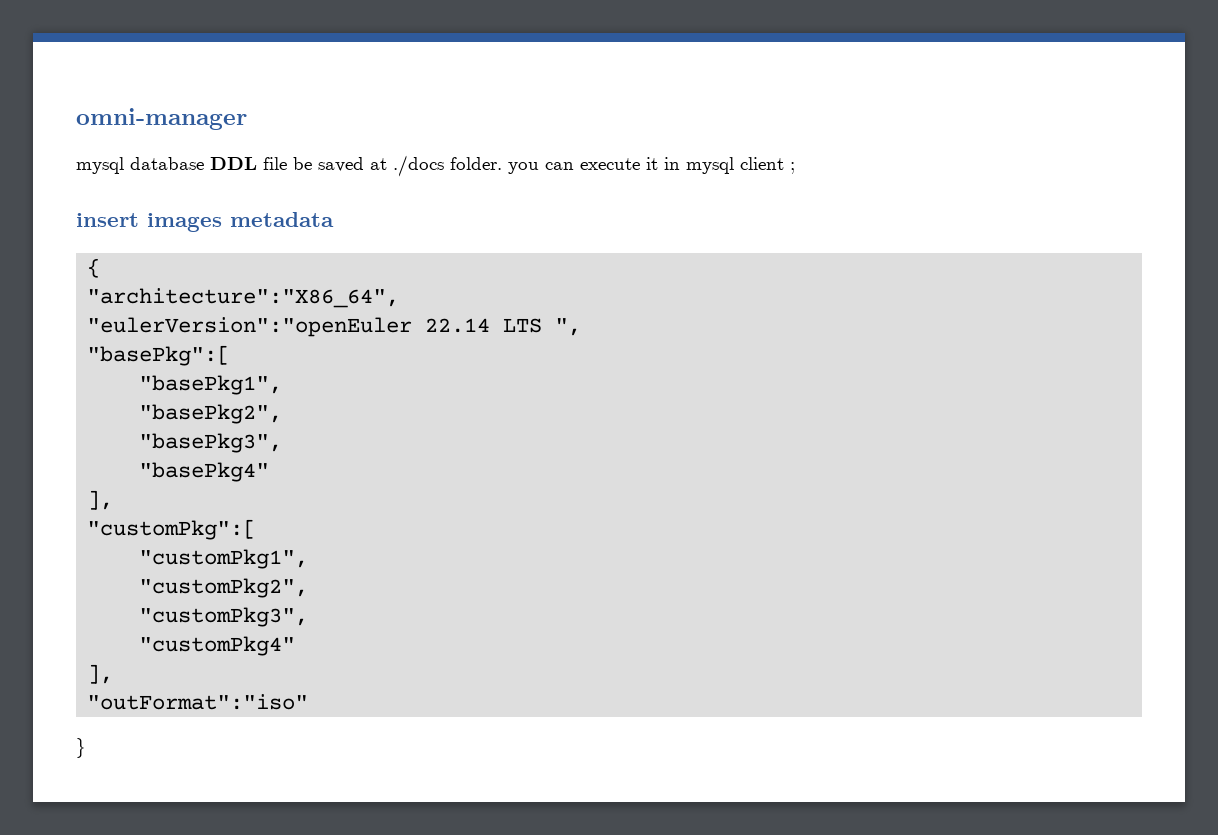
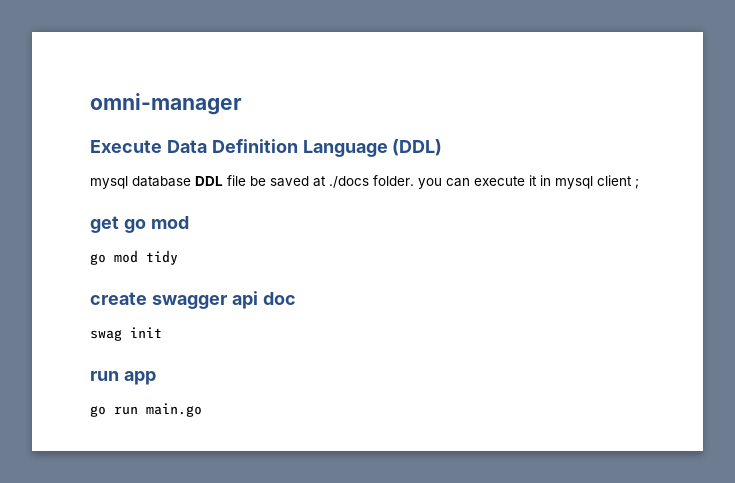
(247, 119) none -> [90,139,443,157] // Execute Data Definition Language (DDL)
[76,212,334,232] [87,258,101,278] [87,288,400,308] [87,317,582,337] [87,345,231,366] [139,375,283,395] [139,404,283,424] [139,433,283,453] [139,462,270,482] [87,490,114,510] [87,519,257,540] [139,549,309,569] [139,578,309,598] [139,607,309,627] [139,636,296,656] [87,664,114,684] [87,694,309,710] [76,738,86,758] insert images metadata // { // "architecture":"X86_64", // "eulerVersion":"openEuler 22.14 LTS ", // "basePkg":[ // "basePkg1", // "basePkg2", // "basePkg3", // "basePkg4" // ], // "customPkg":[ // "customPkg1", // "customPkg2", // "customPkg3", // "customPkg4" // ], // "outFormat":"iso" // } -> [90,216,189,233] [90,250,178,265] [90,291,296,309] [90,327,162,341] [90,371,156,385] [90,403,202,417] get go mod // go mod tidy // create swagger api doc // swag init // run app // go run main.go

